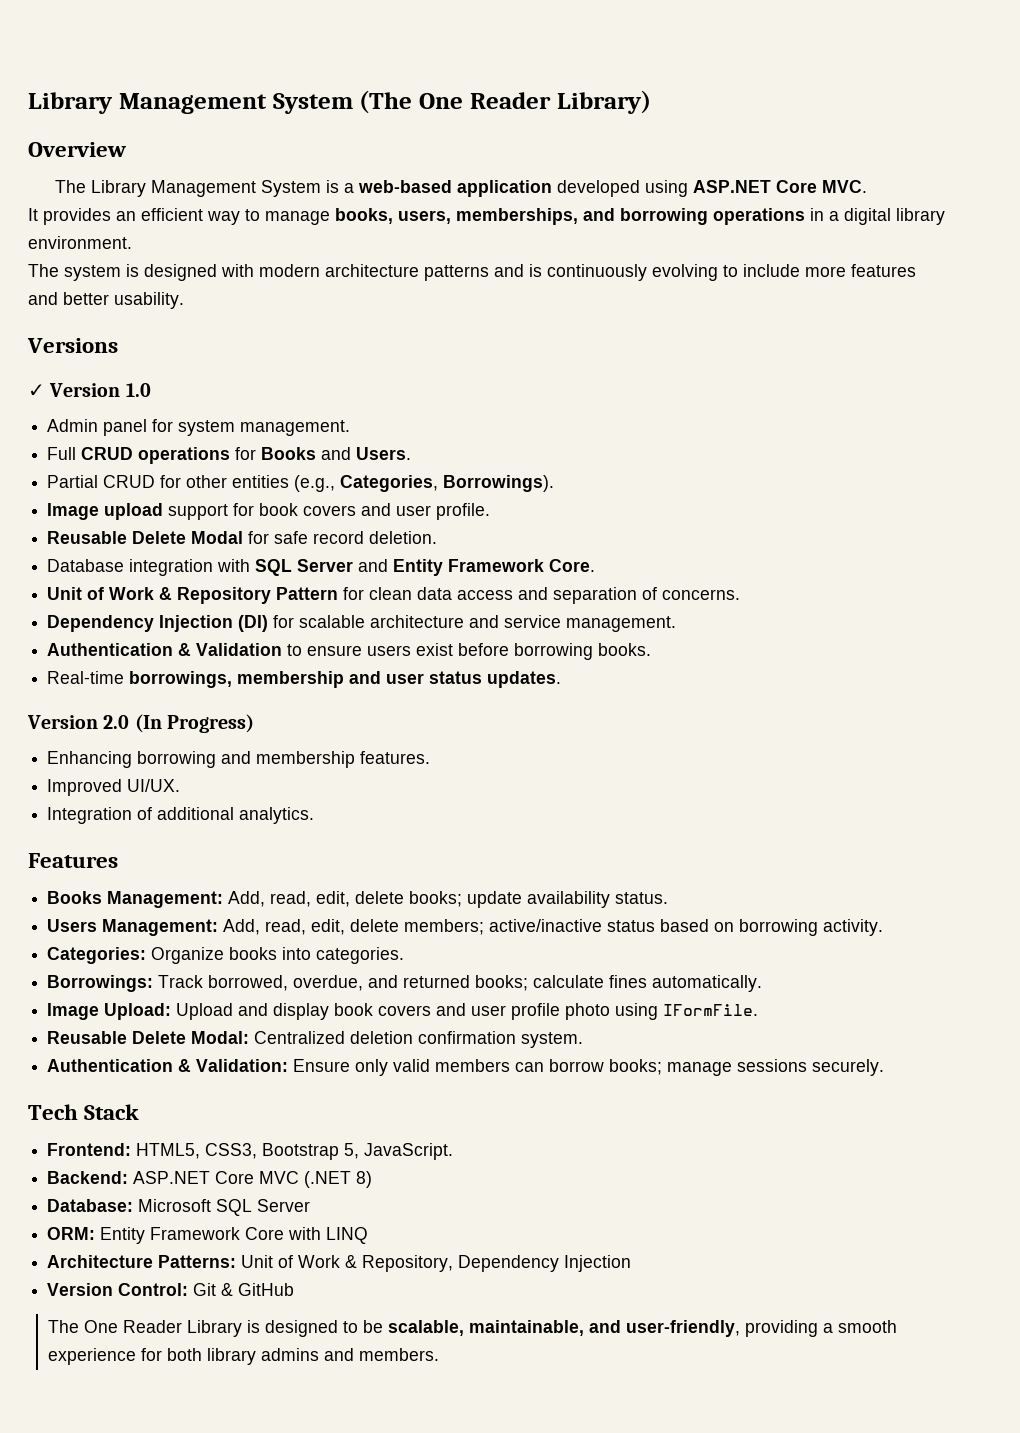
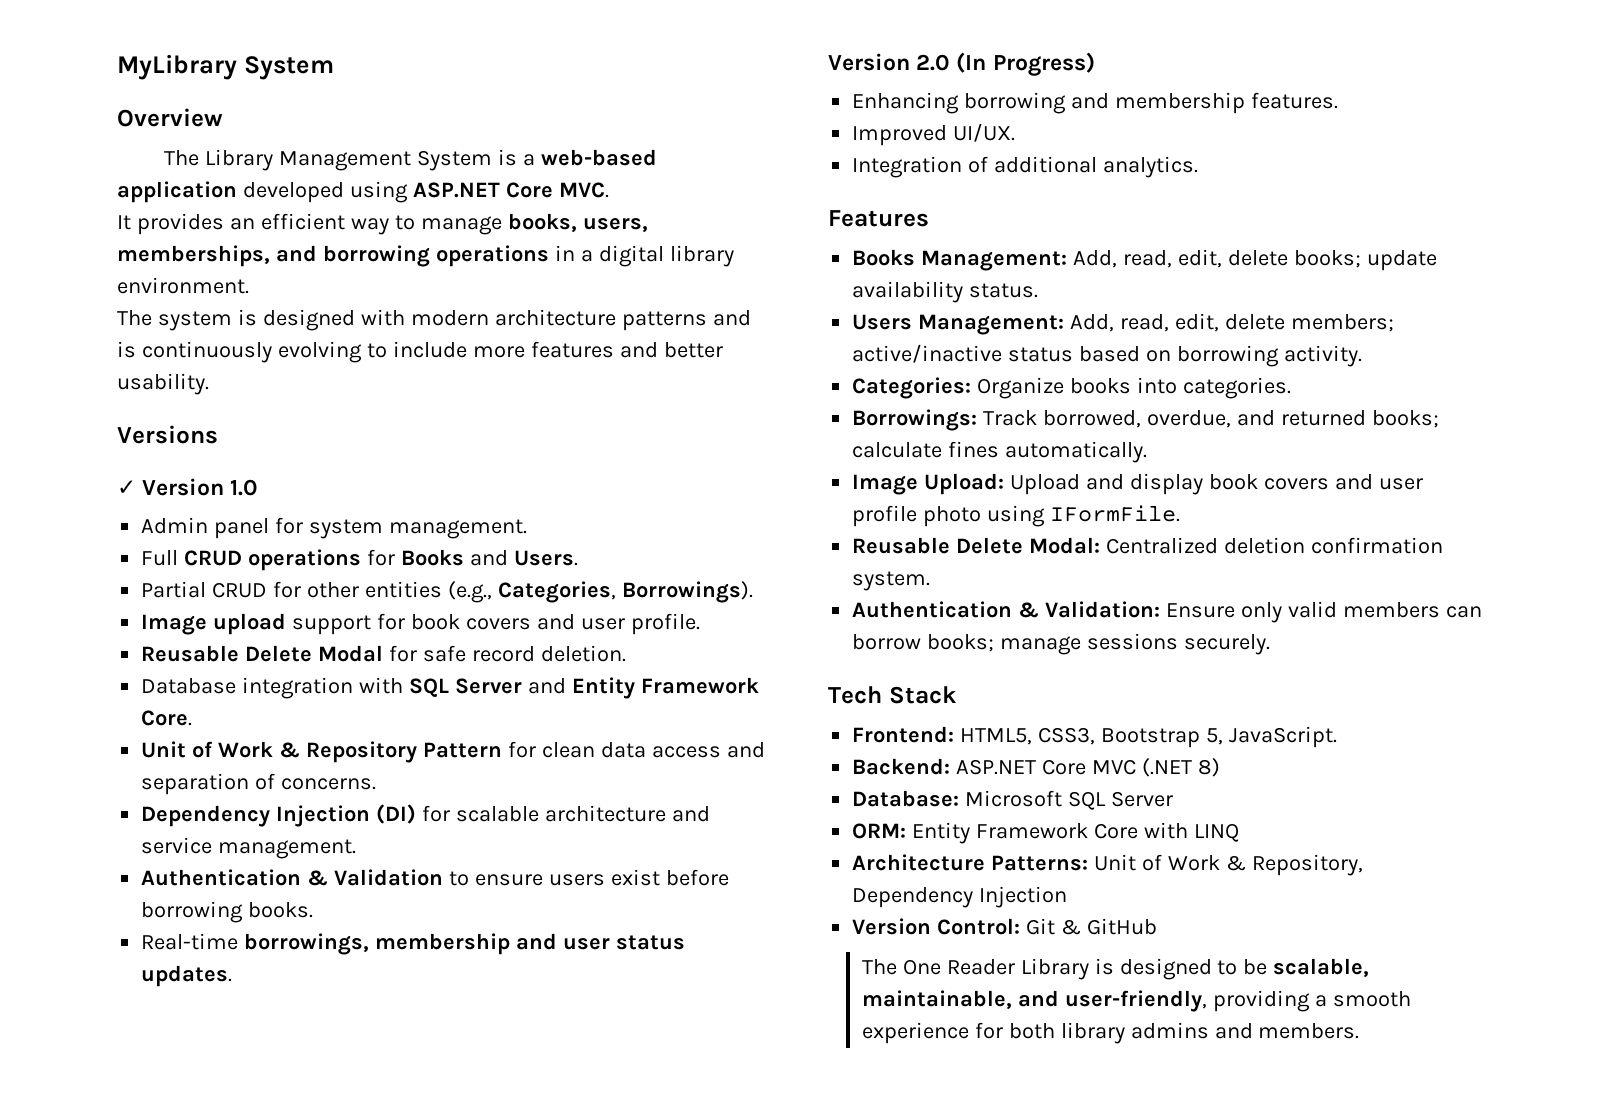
[28,90,651,114] Library Management System (The One Reader Library) -> [117,54,334,80] MyLibrary System

